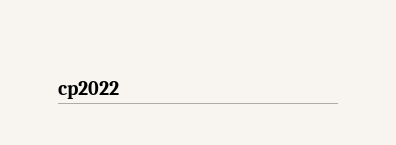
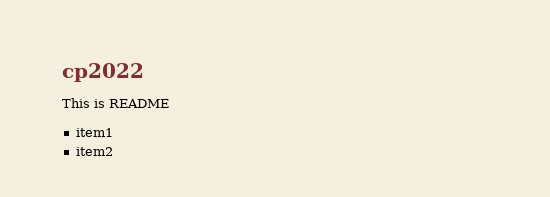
(119, 90) none -> [62,98,169,108] [75,128,113,137] [75,147,113,156] // This is README // item1 // item2

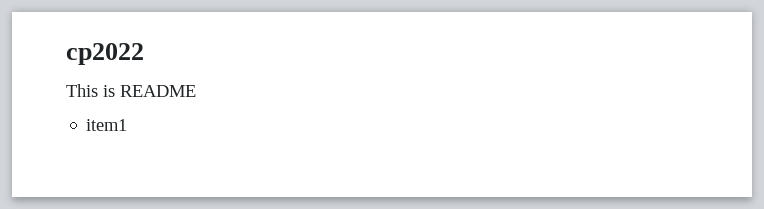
[75,147,113,156] // item2 -> (128, 125) none

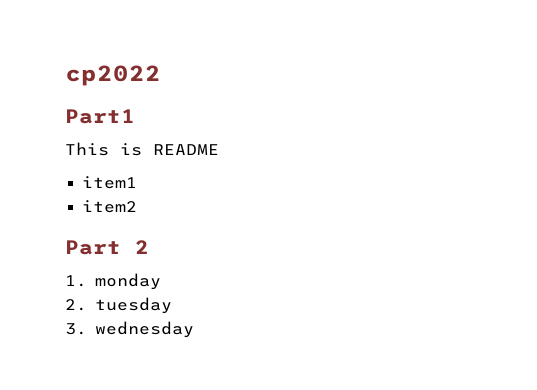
(144, 54) none -> [65,109,135,124] // Part1
(128, 125) none -> [82,200,138,213] [65,240,149,255] [65,273,161,290] [65,297,172,314] [65,321,194,338] // item2 // Part 2 // 1. monday // 2. tuesday // 3. wednesday

